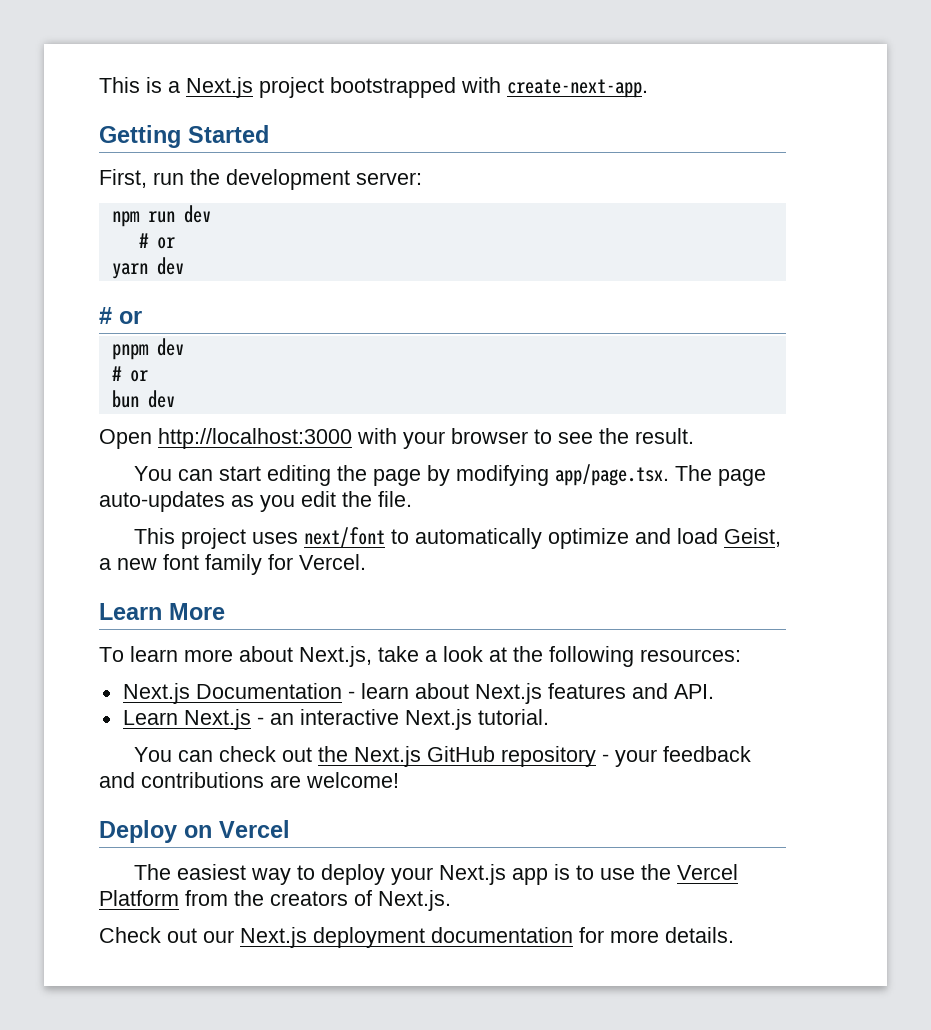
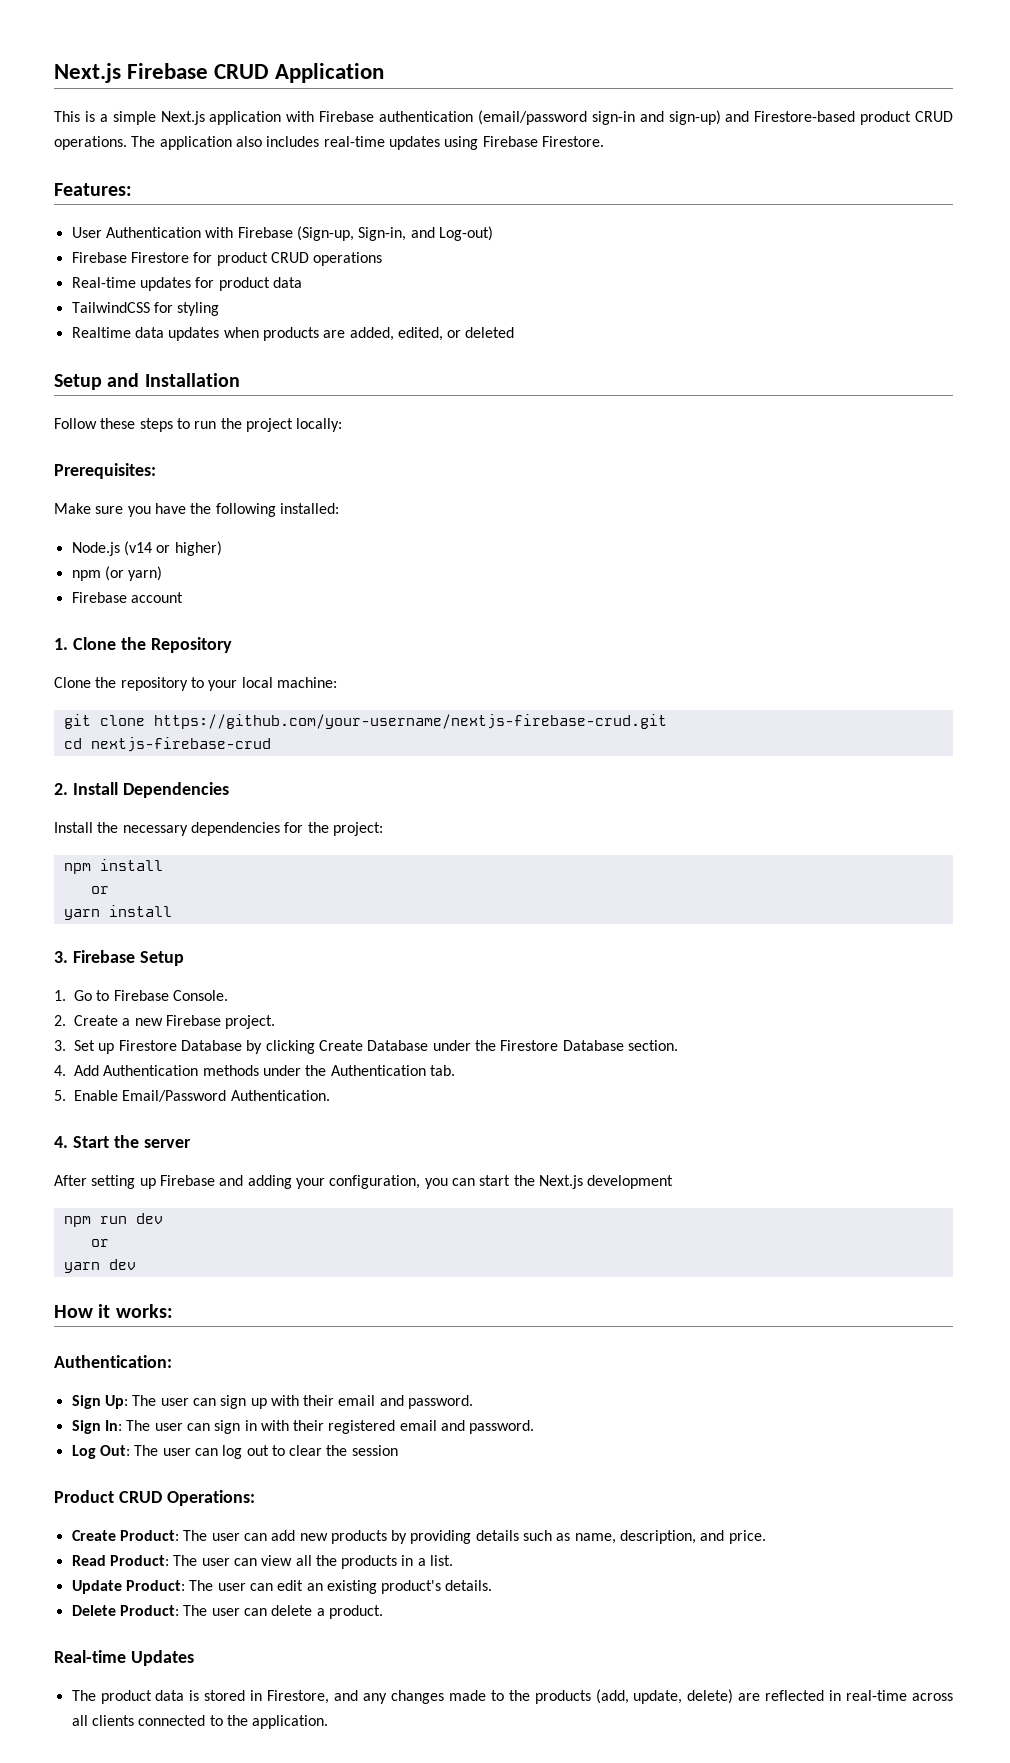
[99,77,648,98] [99,125,269,148] [99,169,220,188] This is a Next.js project bootstrapped with create-next-app. // Getting Started // First, run the -> [54,63,385,83] [54,110,953,125] [54,136,604,150] [54,183,132,196] [71,226,493,241] [71,252,383,266] [71,277,302,291] [71,302,220,316] [71,327,515,341] [54,373,240,390] [54,418,343,432] [54,463,156,479] [54,503,339,517] [71,541,222,556] [71,566,163,581] [71,592,183,603] [54,637,232,653] [54,677,337,691] [63,714,667,729] [63,737,271,752] [54,782,229,798] [54,822,383,836] [63,859,163,874] [90,886,109,894] [63,905,172,920] [54,950,184,966] [54,990,228,1001] [54,1015,276,1029] [54,1040,678,1054] [54,1065,455,1076] [54,1090,330,1102] [54,1135,191,1148] [54,1175,583,1189] Next.js Firebase CRUD Application // This is a simple Next.js application with Firebase authentication (email/password sign-in and sign-up) and Firestore-based product CRUD operations. The application also includes real-time updates using Firebase Firestore. // Features: // User Authentication with Firebase (Sign-up, Sign-in, and Log-out) // Firebase Firestore for product CRUD operations // Real-time updates for product data // TailwindCSS for styling // Realtime data updates when products are added, edited, or deleted // Setup and Installation // Follow these steps to run the project locally: // Prerequisites: // Make sure you have the following installed: // Node.js (v14 or higher) // npm (or yarn) // Firebase account // 1. Clone the Repository // Clone the repository to your local machine: // git clone https://github.com/your-username/nextjs-firebase-crud.git // cd nextjs-firebase-crud // 2. Install Dependencies // Install the necessary dependencies for the project: // npm install // or // yarn install // 3. Firebase Setup // 1. Go to Firebase Console. // 2. Create a new Firebase project. // 3. Set up Firestore Database by clicking Create Database under the Firestore Database section. // 4. Add Authentication methods under the Authentication tab. // 5. Enable Email/Password Authentication. // 4. Start the server // After setting up Firebase and adding your configuration, you can start the Next.js
[356,172,422,185] server: -> (674, 1182) none
[138,233,149,248] # -> (163, 1218) none
[99,307,142,324] [111,338,184,360] [111,366,148,382] [111,390,175,408] [99,428,694,449] [133,464,766,486] [99,491,412,512] [133,527,781,549] [99,554,366,575] [99,603,225,620] [99,646,741,667] [122,683,714,704] [122,709,549,730] [133,746,751,767] [99,772,399,788] [99,820,290,843] [133,864,738,885] [99,890,451,911] [99,927,734,948] # or // pnpm dev // # or // bun dev // Open http://localhost:3000 with your browser to see the result. // You can start editing the page by modifying app/page.tsx. The page auto-updates as you edit the file. // This project uses next/font to automatically optimize and load Geist, a new font family for Vercel. // Learn More // To learn more about Next.js, take a look at the following resources: // Next.js Documentation - learn about Next.js features and API. // Learn Next.js - an interactive Next.js tutorial. // You can check out the Next.js GitHub repository - your feedback and contributions are welcome! // Deploy on Vercel // The easiest way to deploy your Next.js app is to use the Vercel Platform from the creators of Next.js. // Check out our Next.js deployment documentation for more details. -> [54,1304,173,1318] [54,1355,172,1368] [71,1395,474,1409] [71,1420,535,1434] [71,1445,398,1459] [54,1490,255,1506] [71,1530,766,1544] [71,1555,454,1569] [71,1580,493,1594] [71,1605,383,1619] [54,1650,194,1666] [71,1689,953,1704] [71,1715,329,1729] How it works: // Authentication: // Sign Up: The user can sign up with their email and password. // Sign In: The user can sign in with their registered email and password. // Log Out: The user can log out to clear the session // Product CRUD Operations: // Create Product: The user can add new products by providing details such as name, description, and price. // Read Product: The user can view all the products in a list. // Update Product: The user can edit an existing product's details. // Delete Product: The user can delete a product. // Real-time Updates // The product data is stored in Firestore, and any changes made to the products (add, update, delete) are reflected in real-time across all clients connected to the application.

